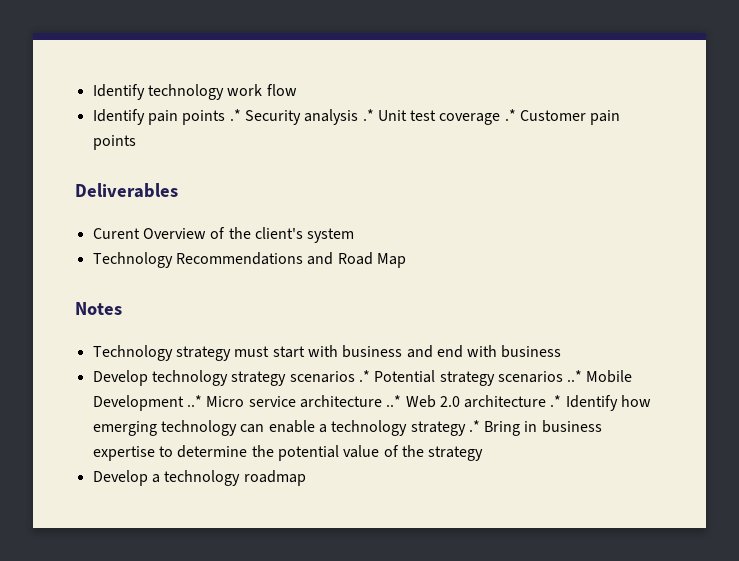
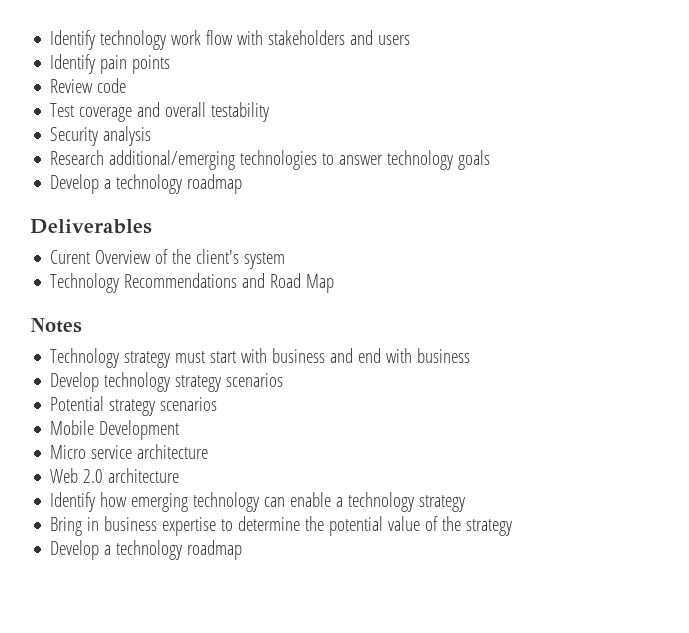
(297, 90) none -> [237,30,411,45] with stakeholders and users
[229,109,621,125] [92,135,136,150] .* Security analysis .* Unit test coverage .* Customer pain points -> [50,78,127,93] [50,102,270,122] [50,126,152,146] [50,150,491,170] [50,174,243,194] // Review code // Test coverage and overall testability // Security analysis // Research additional/emerging technologies to answer technology goals // Develop a technology roadmap
[358,370,370,382] .* -> (284, 380) //
[567,370,583,382] ..* -> (218, 404) //
[186,395,202,407] ..* -> (180, 430) //
[386,395,402,407] ..* -> (209, 451) //
[550,395,562,407] .* -> (180, 475) //
[468,420,480,432] .* -> (466, 503) //

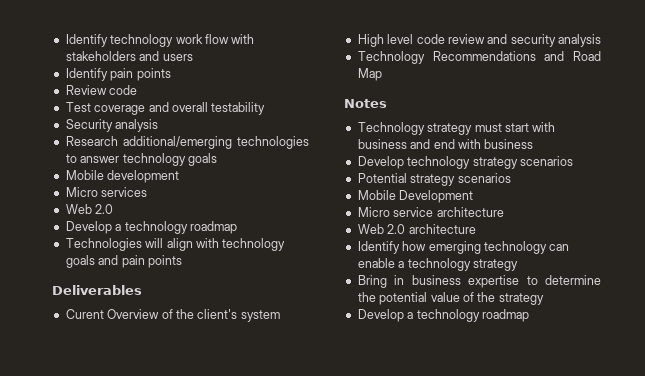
[50,174,243,194] Develop a technology roadmap -> [65,170,180,183] [65,187,148,197] [65,204,114,214] [65,221,237,234] [65,238,286,251] [65,255,182,268] Mobile development // Micro services // Web 2.0 // Develop a technology roadmap // Technologies will align with technology goals and pain points
(286, 260) none -> [357,34,601,47] // High level code review and security analysis

